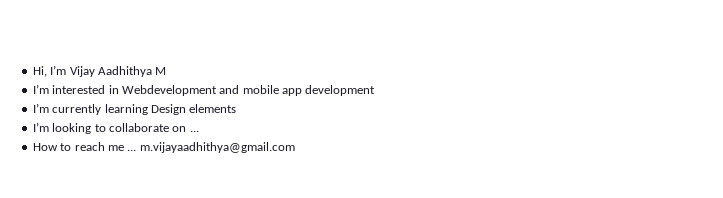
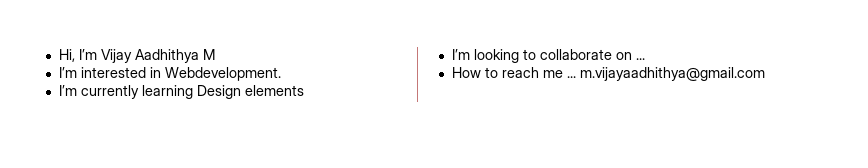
[121,85,376,96] Webdevelopment and mobile app development -> [164,67,281,81] Webdevelopment.

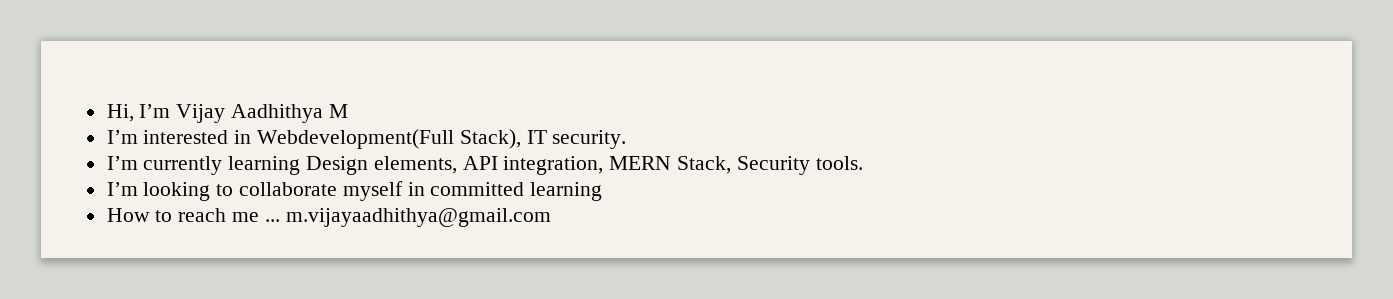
[164,67,281,81] Webdevelopment. -> [257,129,627,149] Webdevelopment(Full Stack), IT security.
[244,85,304,96] elements -> [373,156,863,175] elements, API integration, MERN Stack, Security tools.
[615,52,645,60] on ... -> [342,181,603,201] myself in committed learning

